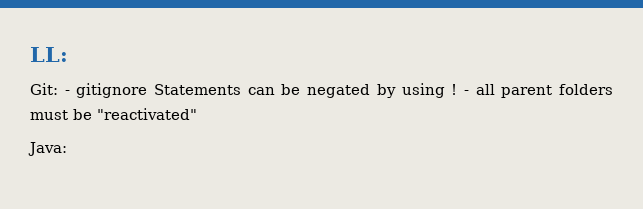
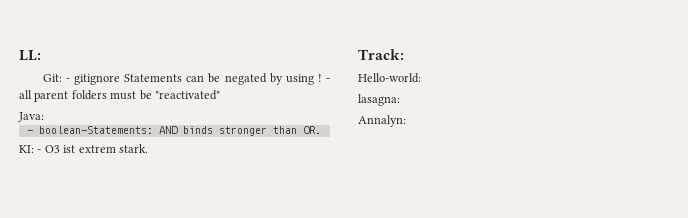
(67, 149) none -> [26,126,321,136] [19,144,148,153] [358,49,404,60] [358,73,421,83] [358,94,400,106] [358,115,406,127] // - boolean-Statements: AND binds stronger than OR. // KI: - O3 ist extrem stark. // Track: // Hello-world: // lasagna: // Annalyn:

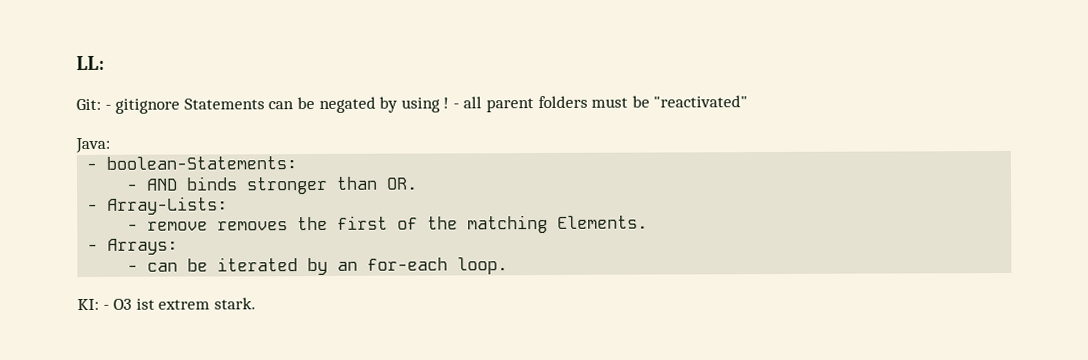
(153, 130) none -> [127,183,139,191] // -
(321, 130) none -> [87,196,229,215] [127,214,649,234] [87,238,179,255] [127,257,509,276] // - Array-Lists: // - remove removes the first of the matching Elements. // - Arrays: // - can be iterated by an for-each loop.
[358,49,404,60] [358,73,421,83] [358,94,400,106] [358,115,406,127] // Track: // Hello-world: // lasagna: // Annalyn: -> (256, 303) none

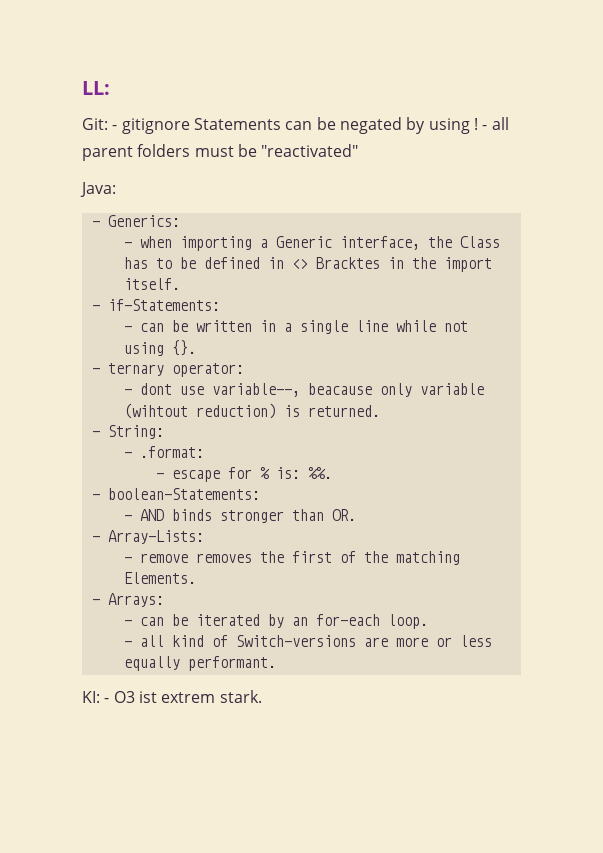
(110, 145) none -> [91,215,180,227] [123,236,500,251] [123,257,492,272] [123,278,180,290] [91,299,220,311] [123,320,468,334] [123,340,196,356] [91,363,244,377] [123,383,484,397] [123,403,380,419] [91,425,164,439] [123,446,204,458] [155,467,332,482] // - Generics: // - when importing a Generic interface, the Class has to be defined in <> Bracktes in the import itself. // - if-Statements: // - can be written in a single line while not using {}. // - ternary operator: // - dont use variable--, beacause only variable (wihtout reduction) is returned. // - String: // - .format: // - escape for % is: %%.
(509, 266) none -> [123,635,492,647] [123,656,276,671] // - all kind of Switch-versions are more or less equally performant.

